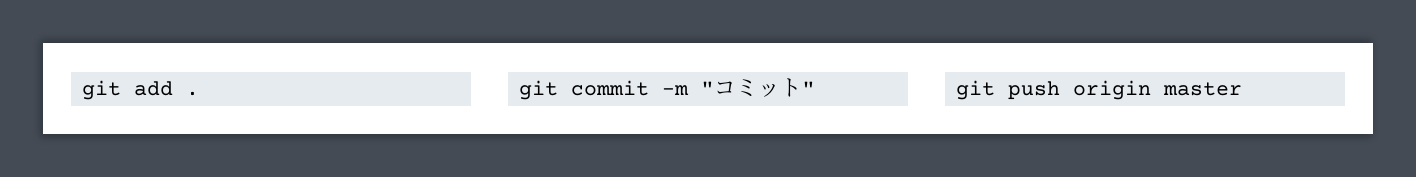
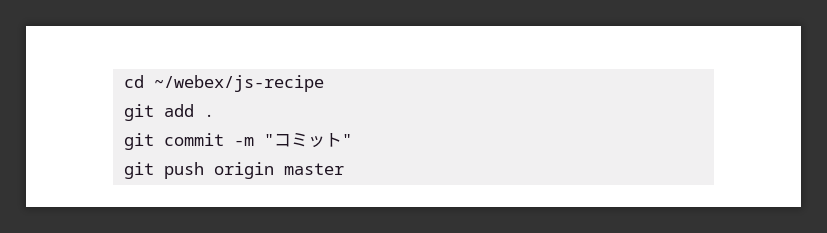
(81, 90) none -> [123,75,324,92] cd ~/webex/js-recipe //

